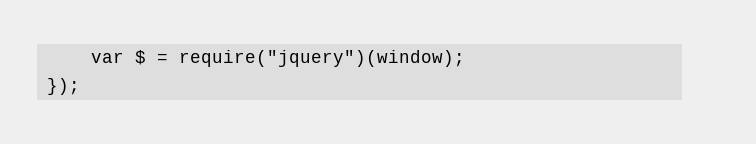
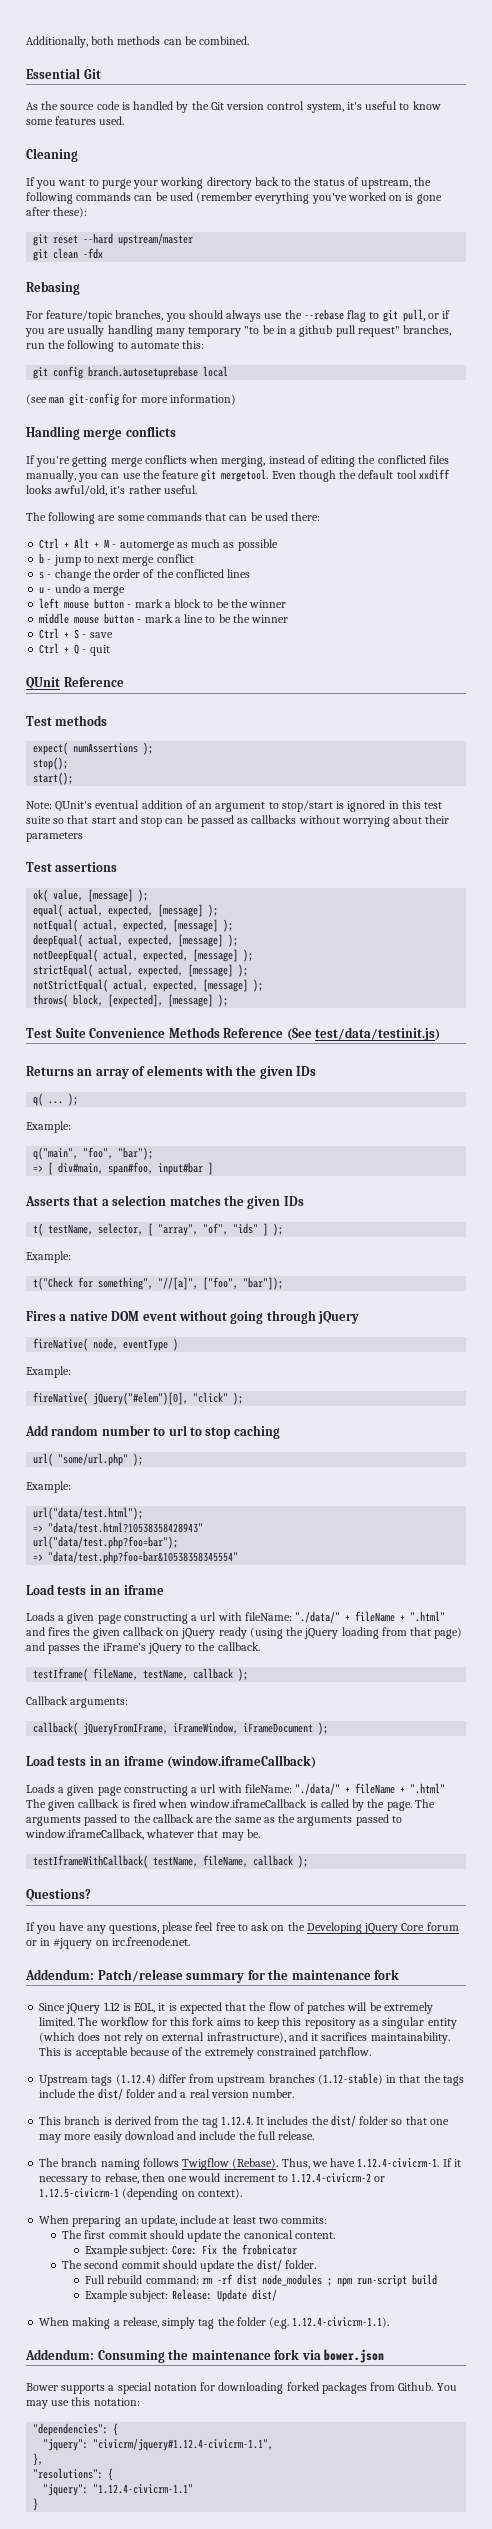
[90,50,465,67] [46,78,80,95] var $ = require("jquery")(window); // }); -> [26,36,250,48] [26,68,101,79] [26,101,441,113] [26,116,125,125] [26,148,78,162] [26,177,432,189] [26,192,442,204] [26,207,88,218] [33,233,194,246] [33,248,104,261] [26,281,80,295] [26,309,451,322] [25,325,452,337] [26,340,205,352] [33,366,229,379] [26,393,236,406] [26,426,176,440] [26,455,449,467] [26,469,450,482] [26,485,197,496] [26,512,321,524] [39,538,278,551] [39,553,194,566] [39,569,251,581] [39,584,126,596] [39,598,287,609] [39,613,289,624] [39,628,113,639] [39,643,110,656] [26,677,124,689] [26,715,108,726] [33,742,154,755] [33,757,69,770] [33,772,74,785] [26,800,443,812] [26,815,450,827] [26,832,83,842] [26,862,118,872] [33,889,149,902] [33,904,219,917] [33,919,234,932] [33,934,239,947] [33,949,254,962] [33,964,249,977] [33,979,264,992] [33,994,229,1007] [26,1027,441,1041] [26,1065,316,1079] [33,1093,79,1106] [26,1121,71,1133] [33,1147,154,1160] [33,1162,214,1175] [25,1195,304,1209] [33,1223,284,1236] [26,1251,71,1263] [33,1277,284,1290] [26,1310,359,1324] [33,1338,179,1351] [26,1366,71,1378] [33,1392,244,1405] [25,1425,280,1439] [33,1453,144,1466] [26,1481,71,1493] [33,1507,144,1520] [33,1522,204,1534] [33,1536,179,1549] [33,1551,239,1564] [26,1584,164,1595] [26,1611,446,1624] [26,1627,463,1639] [26,1642,260,1654] [33,1668,249,1681] [26,1696,129,1708] [33,1722,329,1735] [26,1755,316,1769] [26,1783,446,1796] [26,1799,435,1811] [26,1814,402,1826] [25,1829,260,1841] [33,1855,309,1868] [26,1889,91,1901] [26,1922,459,1934] [26,1937,190,1949] [25,1969,400,1983] [39,2002,433,2014] [39,2017,457,2029] [39,2032,450,2044] [39,2047,372,2059] [39,2073,464,2086] [39,2088,295,2100] [39,2115,449,2128] [39,2131,315,2143] [39,2158,461,2170] [39,2173,386,2185] [39,2188,242,2200] [39,2215,328,2227] [62,2230,335,2242] [85,2244,297,2257] [62,2259,316,2272] [85,2274,437,2287] [85,2289,277,2302] [39,2317,390,2329] [25,2349,385,2363] [26,2382,457,2394] [26,2397,140,2409] [33,2423,119,2436] [43,2438,274,2451] [33,2453,44,2466] [33,2468,114,2481] [43,2484,194,2496] [33,2498,39,2511] Additionally, both methods can be combined. // Essential Git // As the source code is handled by the Git version control system, it's useful to know some features used. // Cleaning // If you want to purge your working directory back to the status of upstream, the following commands can be used (remember everything you've worked on is gone after these): // git reset --hard upstream/master // git clean -fdx // Rebasing // For feature/topic branches, you should always use the --rebase flag to git pull, or if you are usually handling many temporary "to be in a github pull request" branches, run the following to automate this: // git config branch.autosetuprebase local // (see man git-config for more information) // Handling merge conflicts // If you're getting merge conflicts when merging, instead of editing the conflicted files manually, you can use the feature git mergetool. Even though the default tool xxdiff looks awful/old, it's rather useful. // The following are some commands that can be used there: // Ctrl + Alt + M - automerge as much as possible // b - jump to next merge conflict // s - change the order of the conflicted lines // u - undo a merge // left mouse button - mark a block to be the winner // middle mouse button - mark a line to be the winner // Ctrl + S - save // Ctrl + Q - quit // QUnit Reference // Test methods // expect( numAssertions ); // stop(); // start(); // Note: QUnit's eventual addition of an argument to stop/start is ignored in this test suite so that start and stop can be passed as callbacks without worrying about their parameters // Test assertions // ok( value, [message] ); // equal( actual, expected, [message] ); // notEqual( actual, expected, [message] ); // deepEqual( actual, expected, [message] ); // notDeepEqual( actual, expected, [message] ); // strictEqual( actual, expected, [message] ); // notStrictEqual( actual, expected, [message] ); // throws( block, [expected], [message] ); // Test Suite Convenience Methods Reference (See test/data/testinit.js) // Returns an array of elements with the given IDs // q( ... ); // Example: // q("main", "foo", "bar"); // => [ div#main, span#foo, input#bar ] // Asserts that a selection matches the given IDs // t( testName, selector, [ "array", "of", "ids" ] ); // Example: // t("Check for something", "//[a]", ["foo", "bar"]); // Fires a native DOM event without going through jQuery // fireNative( node, eventType ) // Example: // fireNative( jQuery("#elem")[0], "click" ); // Add random number to url to stop caching // url( "some/url.php" ); // Example: // url("data/test.html"); // => "data/test.html?10538358428943" // url("data/test.php?foo=bar"); // => "data/test.php?foo=bar&10538358345554" // Load tests in an iframe // Loads a given page constructing a url with fileName: "./data/" + fileName + ".html" and fires the given callback on jQuery ready (using the jQuery loading from that page) and passes the iFrame's jQuery to the callback. // testIframe( fileName, testName, callback ); // Callback arguments: // callback( jQueryFromIFrame, iFrameWindow, iFrameDocument ); // Load tests in an iframe (window.iframeCallback) // Loads a given page constructing a url with fileName: "./data/" + fileName + ".html" The given callback is fired when window.iframeCallback is called by the page. The arguments passed to the callback are the same as the arguments passed to window.iframeCallback, whatever that may be. // testIframeWithCallback( testName, fileName, callback ); // Questions? // If you have any questions, please feel free to ask on the Developing jQuery Core forum or in #jquery on irc.freenode.net. // Addendum: Patch/release summary for the maintenance fork // Since jQuery 1.12 is EOL, it is expected that the flow of patches will be extremely limited. The workflow for this fork aims to keep this repository as a singular entity (which does not rely on external infrastructure), and it sacrifices maintainability. This is acceptable because of the extremely constrained patchflow. // Upstream tags (1.12.4) differ from upstream branches (1.12-stable) in that the tags include the dist/ folder and a real version number. // This branch is derived from the tag 1.12.4. It includes the dist/ folder so that one may more easily download and include the full release. // The branch naming follows Twigflow (Rebase). Thus, we have 1.12.4-civicrm-1. If it necessary to rebase, then one would increment to 1.12.4-civicrm-2 or 1.12.5-civicrm-1 (depending on context). // When preparing an update, include at least two commits: // The first commit should update the canonical content. // Example subject: Core: Fix the frobnicator // The second commit should update the dist/ folder. // Full rebuild command: rm -rf dist node_modules ; npm run-script build // Example subject: Release: Update dist/ // When making a release, simply tag the folder (e.g. 1.12.4-civicrm-1.1). // Addendum: Consuming the maintenance fork via bower.json // Bower supports a special notation for downloading forked packages from Github. You may use this notation: // "dependencies": { // "jquery": "civicrm/jquery#1.12.4-civicrm-1.1", // }, // "resolutions": { // "jquery": "1.12.4-civicrm-1.1" // }

